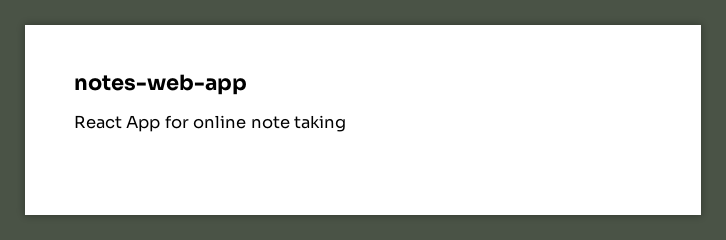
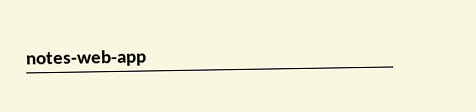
[74,115,347,132] // React App for online note taking -> (147, 58) none

